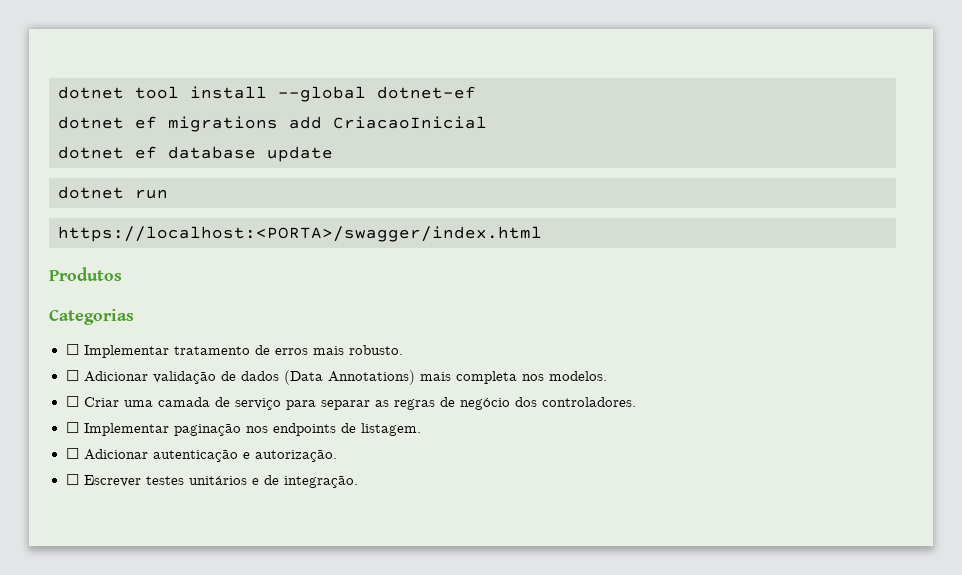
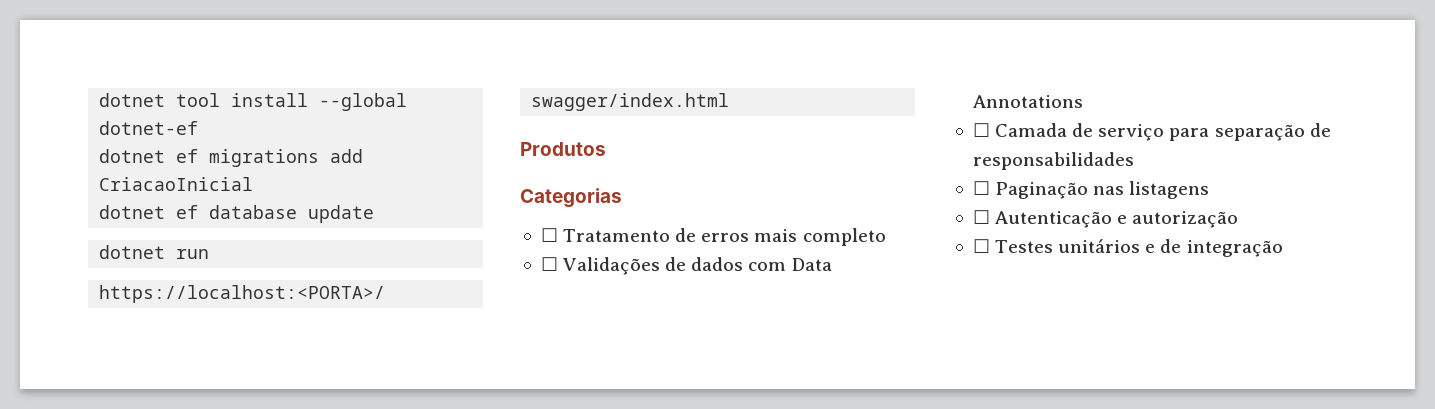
[83,345,250,358] Implementar tratamento -> [563,229,671,242] Tratamento
[348,345,403,355] [65,370,607,385] [65,396,636,410] [65,422,421,436] [65,448,337,462] [65,474,184,487] robusto. // ☐ Adicionar validação de dados (Data Annotations) mais completa nos modelos. // ☐ Criar uma camada de serviço para separar as regras de negócio dos controladores. // ☐ Implementar paginação nos endpoints de listagem. // ☐ Adicionar autenticação e autorização. // ☐ Escrever testes -> [802,228,886,246] [540,257,832,275] [972,95,1083,108] [972,123,1331,141] [972,152,1134,170] [972,181,1210,199] [972,210,1239,228] [972,239,1054,253] completo // ☐ Validações de dados com Data Annotations // ☐ Camada de serviço para separação de responsabilidades // ☐ Paginação nas listagens // ☐ Autenticação e autorização // ☐ Testes
[283,475,358,488] integração. -> [1186,240,1283,257] integração

